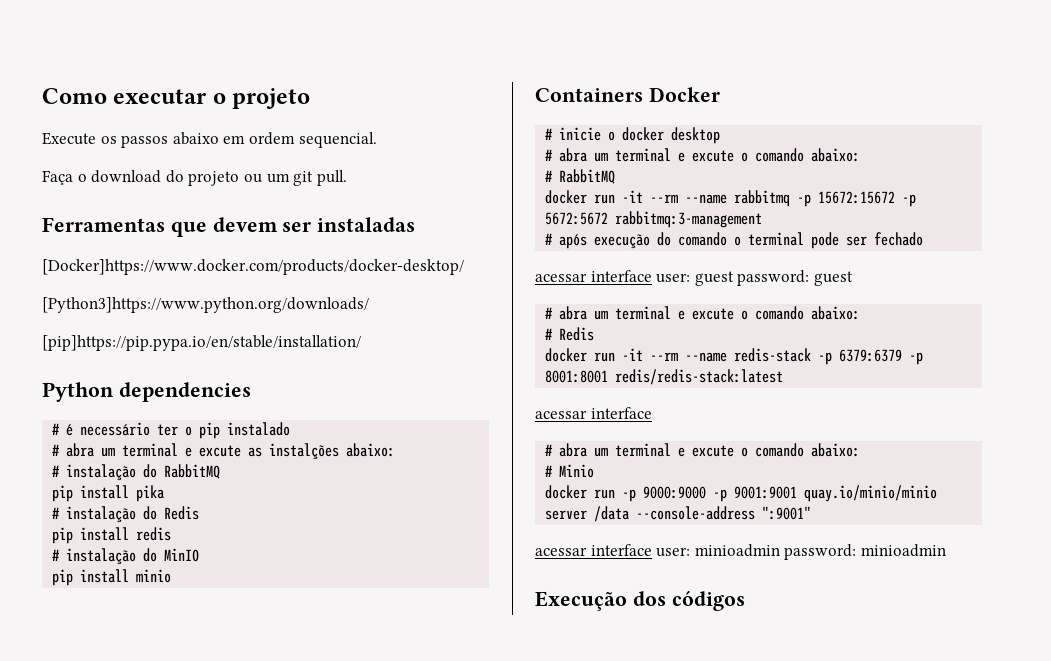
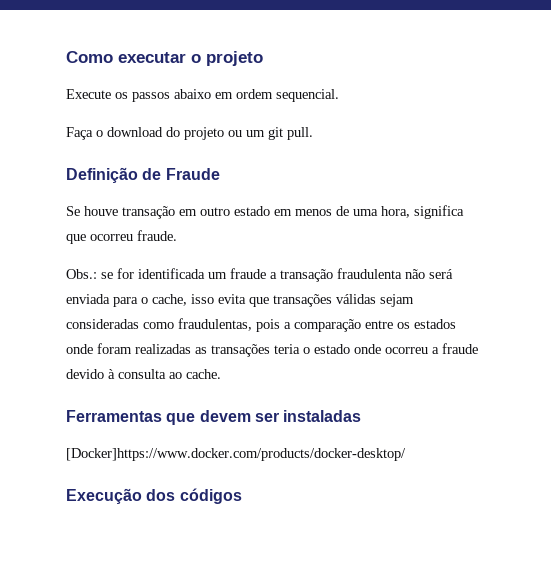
(347, 178) none -> [66,167,220,183] [66,205,464,219] [66,230,177,244] [66,268,453,282] [66,294,414,307] [66,318,456,332] [66,343,478,357] [66,369,221,379] // Definição de Fraude // Se houve transação em outro estado em menos de uma hora, significa que ocorreu fraude. // Obs.: se for identificada um fraude a transação fraudulenta não será enviada para o cache, isso evita que transações válidas sejam consideradas como fraudulentas, pois a comparação entre os estados onde foram realizadas as transações teria o estado onde ocorreu a fraude devido à consulta ao cache.
[42,297,369,313] [42,335,361,351] [42,382,251,402] [52,422,291,439] [52,443,396,460] [52,464,221,481] [52,485,165,502] [52,506,200,523] [52,527,172,544] [52,548,200,565] [52,569,172,586] [535,87,720,102] [545,127,721,144] [545,148,861,162] [545,169,616,184] [545,190,917,207] [545,211,763,228] [545,232,924,249] [535,270,853,286] [545,306,861,320] [545,327,595,341] [545,348,924,365] [545,369,784,385] [535,407,652,419] [545,443,861,457] [545,464,595,478] [545,485,938,502] [545,506,812,522] [535,544,946,560] // [Python3]https://www.python.org/downloads/ // [pip]https://pip.pypa.io/en/stable/installation/ // Python dependencies // # é necessário ter o pip instalado // # abra um terminal e excute as instalções abaixo: // # instalação do RabbitMQ // pip install pika // # instalação do Redis // pip install redis // # instalação do MinIO // pip install minio // Containers Docker // # inicie o docker desktop // # abra um terminal e excute o comando abaixo: // # RabbitMQ // docker run -it --rm --name rabbitmq -p 15672:15672 -p 5672:5672 rabbitmq:3-management // # após execução do comando o terminal pode ser fechado // acessar interface user: guest password: guest // # abra um terminal e excute o comando abaixo: // # Redis // docker run -it --rm --name redis-stack -p 6379:6379 -p 8001:8001 redis/redis-stack:latest // acessar interface // # abra um terminal e excute o comando abaixo: // # Minio // docker run -p 9000:9000 -p 9001:9001 quay.io/minio/minio server /data --console-address ":9001" // acessar interface user: minioadmin password: minioadmin -> (406, 454) none

